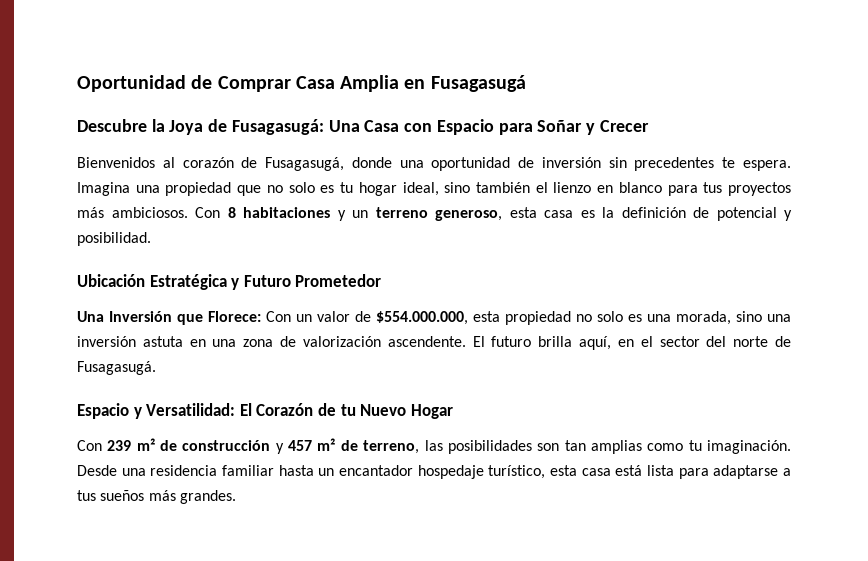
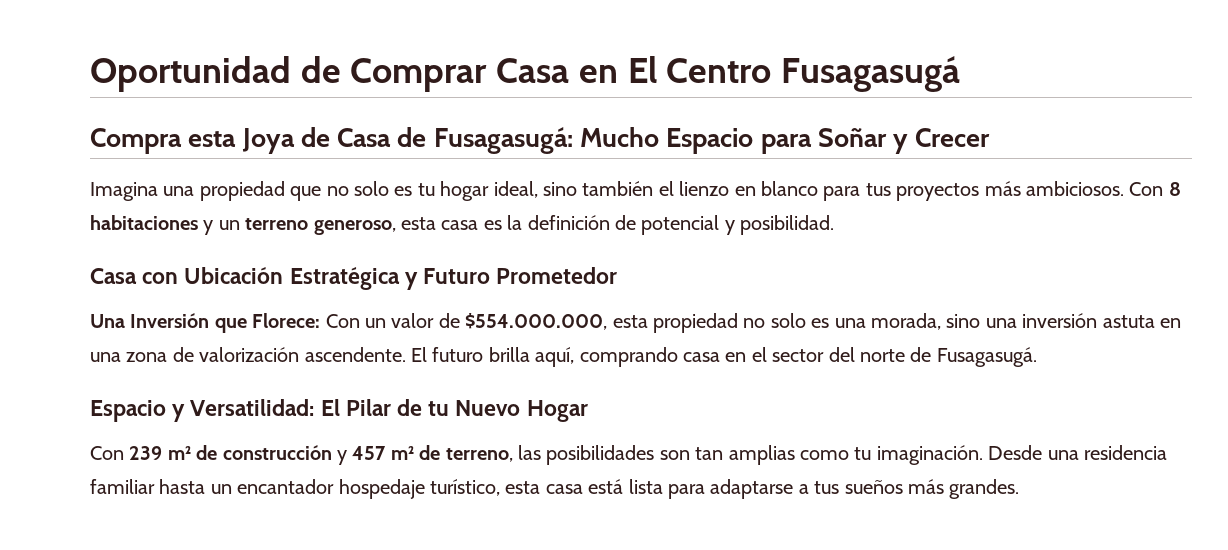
[340,75,526,92] [77,119,433,135] Amplia en Fusagasugá // Descubre la Joya de Fusagasugá: Una Casa con -> [578,56,961,92] [90,127,660,154] en El Centro Fusagasugá // Compra esta Joya de Casa de Fusagasugá: Mucho
[77,157,791,171] Bienvenidos al corazón de Fusagasugá, donde una oportunidad de inversión sin precedentes te espera. -> (991, 137) none
(151, 239) none -> [90,268,179,284] Casa con
(612, 343) none -> [579,347,720,367] comprando casa
[256,403,314,416] Corazón -> [345,399,391,416] Pilar

